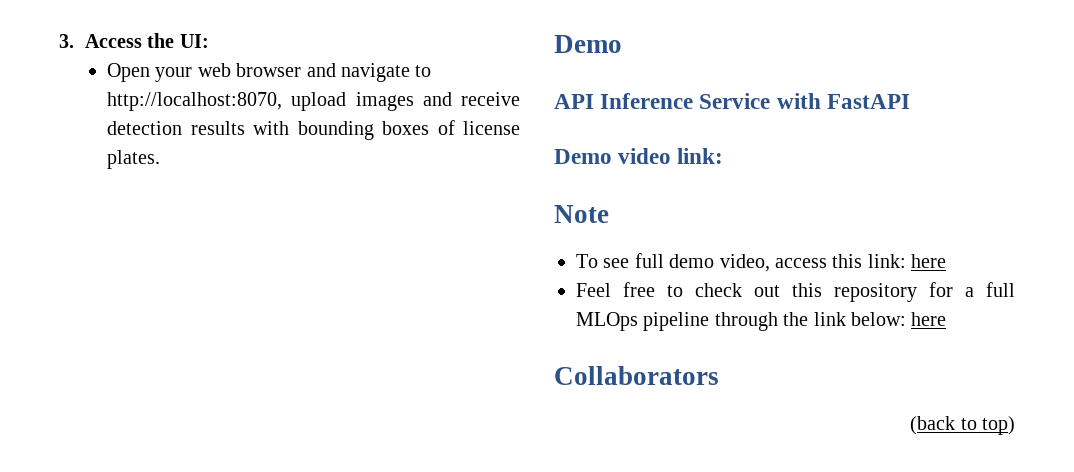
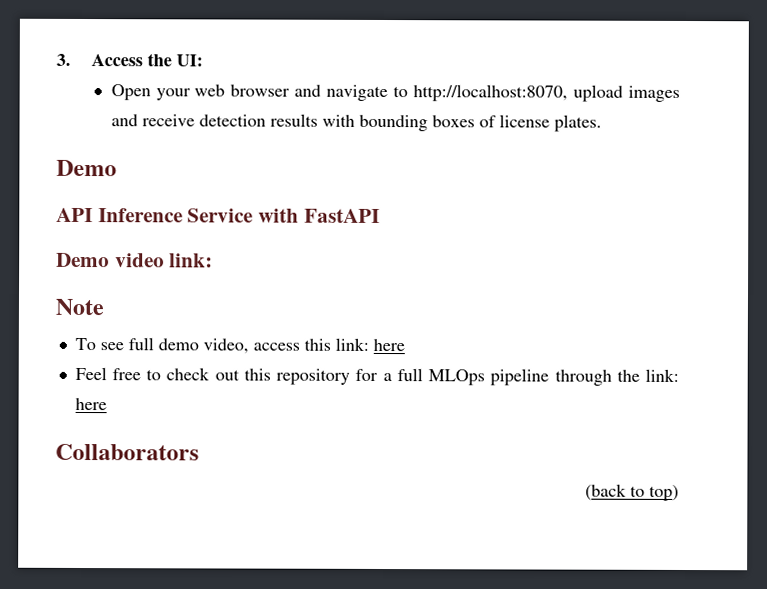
[813,312,906,326] link below: -> [645,368,680,382] link:

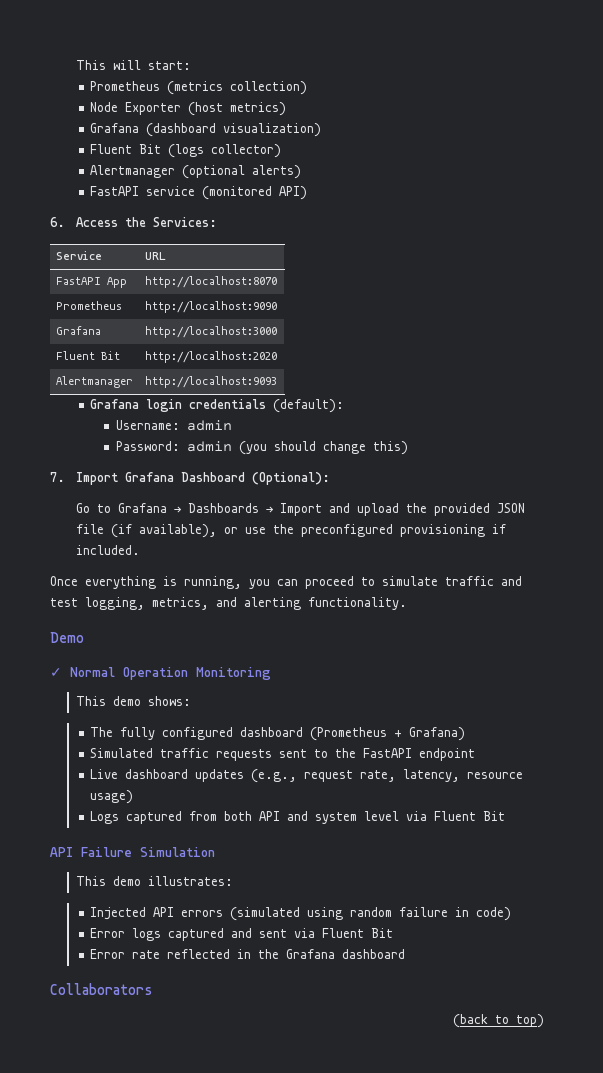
[56,53,203,67] [110,84,680,102] [110,113,602,132] [56,159,117,177] [56,207,380,223] [56,252,214,268] [55,298,104,316] [74,337,405,354] [74,366,680,386] [74,397,107,411] 3. Access the UI: // Open your web browser and navigate to http://localhost:8070, upload images and receive detection results with bounding boxes of license plates. // Demo // API Inference Service with FastAPI // Demo video link: // Note // To see full demo video, access this link: here // Feel free to check out this repository for a full MLOps pipeline through the link: here -> [75,60,191,70] [90,81,308,95] [90,102,287,116] [90,123,322,137] [90,144,282,158] [90,165,302,179] [90,186,308,200] [50,217,217,227] [55,251,102,260] [144,252,166,260] [55,277,127,288] [144,276,277,288] [55,301,122,310] [144,301,277,313] [55,326,101,335] [144,326,277,338] [55,351,120,360] [144,351,277,363] [55,376,133,388] [144,376,277,388] [90,399,345,413] [116,420,233,431] [116,441,409,455] [50,472,330,485] [75,503,525,516] [75,524,506,538] [75,545,140,555] [50,576,522,589] [50,597,407,610] [50,632,84,643] [50,667,271,680] [75,696,191,706] [90,727,466,741] [90,748,476,761] [90,769,524,783] [90,790,134,804] [90,811,506,824] [50,847,215,857] [75,876,233,886] [90,907,512,921] [90,928,394,941] [90,949,406,959] This will start: // Prometheus (metrics collection) // Node Exporter (host metrics) // Grafana (dashboard visualization) // Fluent Bit (logs collector) // Alertmanager (optional alerts) // FastAPI service (monitored API) // 6. Access the Services: // Service | URL // FastAPI App | http://localhost:8070 // Prometheus | http://localhost:9090 // Grafana | http://localhost:3000 // Fluent Bit | http://localhost:2020 // Alertmanager | http://localhost:9093 // Grafana login credentials (default): // Username: admin // Password: admin (you should change this) // 7. Import Grafana Dashboard (Optional): // Go to Grafana → Dashboards → Import and upload the provided JSON file (if available), or use the preconfigured provisioning if included. // Once everything is running, you can proceed to simulate traffic and test logging, metrics, and alerting functionality. // Demo // ✓ Normal Operation Monitoring // This demo shows: // The fully configured dashboard (Prometheus + Grafana) // Simulated traffic requests sent to the FastAPI endpoint // Live dashboard updates (e.g., request rate, latency, resource usage) // Logs captured from both API and system level via Fluent Bit // API Failure Simulation // This demo illustrates: // Injected API errors (simulated using random failure in code) // Error logs captured and sent via Fluent Bit // Error rate reflected in the Grafana dashboard

